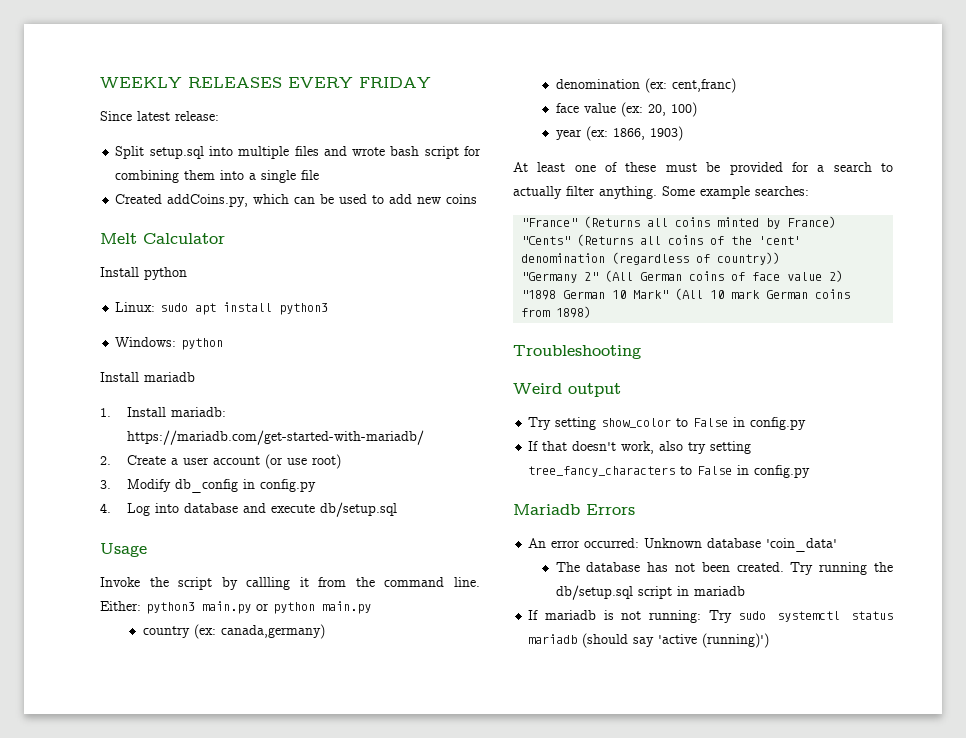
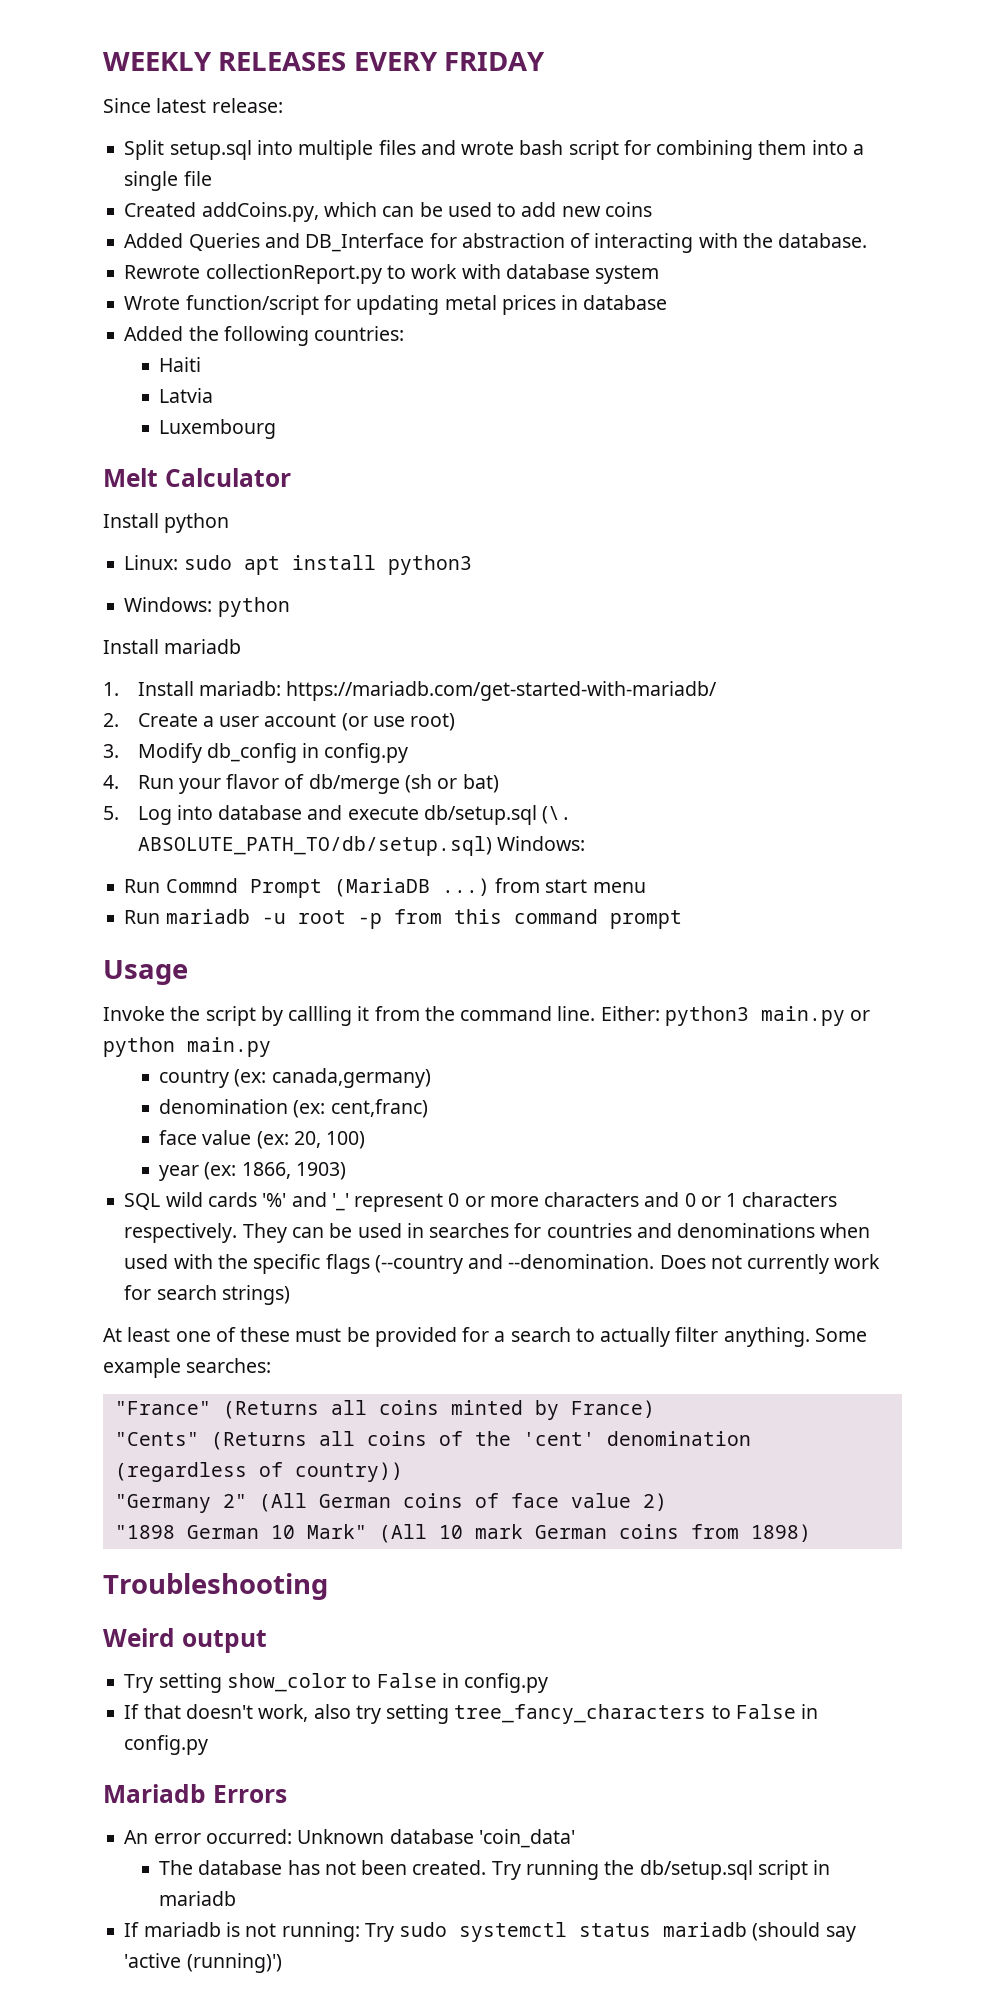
(478, 199) none -> [124,233,868,253] [124,264,660,284] [124,295,668,315] [124,326,405,346] [159,357,202,372] [159,388,214,403] [159,419,277,439] // Added Queries and DB_Interface for abstraction of interacting with the database. // Rewrote collectionReport.py to work with database system // Wrote function/script for updating metal prices in database // Added the following countries: // Haiti // Latvia // Luxembourg
(111, 508) none -> [137,774,499,794] [103,806,119,820] Run your flavor of db/merge (sh or bat) // 5.
(398, 509) none -> [542,806,573,824] [137,836,585,856] [124,878,646,898] [124,909,682,929] (\. ABSOLUTE_PATH_TO/db/setup.sql) Windows: // Run Commnd Prompt (MariaDB ...) from start menu // Run mariadb -u root -p from this command prompt
(683, 133) none -> [124,1192,838,1212] [124,1223,871,1243] [124,1254,881,1274] [124,1285,290,1305] // SQL wild cards '%' and '_' represent 0 or more characters and 0 or 1 characters respectively. They can be used in searches for countries and denominations when used with the specific flags (--country and --denomination. Does not currently work for search strings)

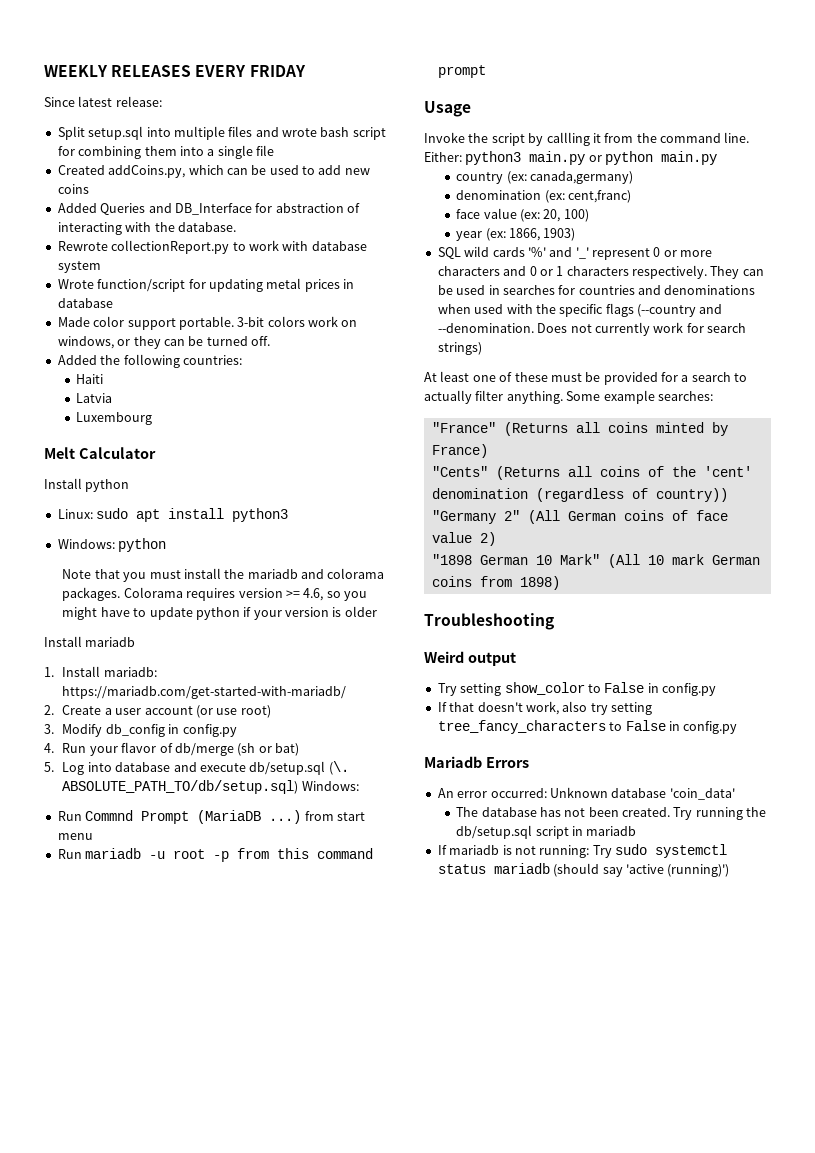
(668, 302) none -> [57,316,358,330] [57,336,270,349] // Made color support portable. 3-bit colors work on windows, or they can be turned off.
(290, 607) none -> [62,568,385,582] [62,587,368,601] [62,606,377,620] // Note that you must install the mariadb and colorama packages. Colorama requires version >= 4.6, so you might have to update python if your version is older

